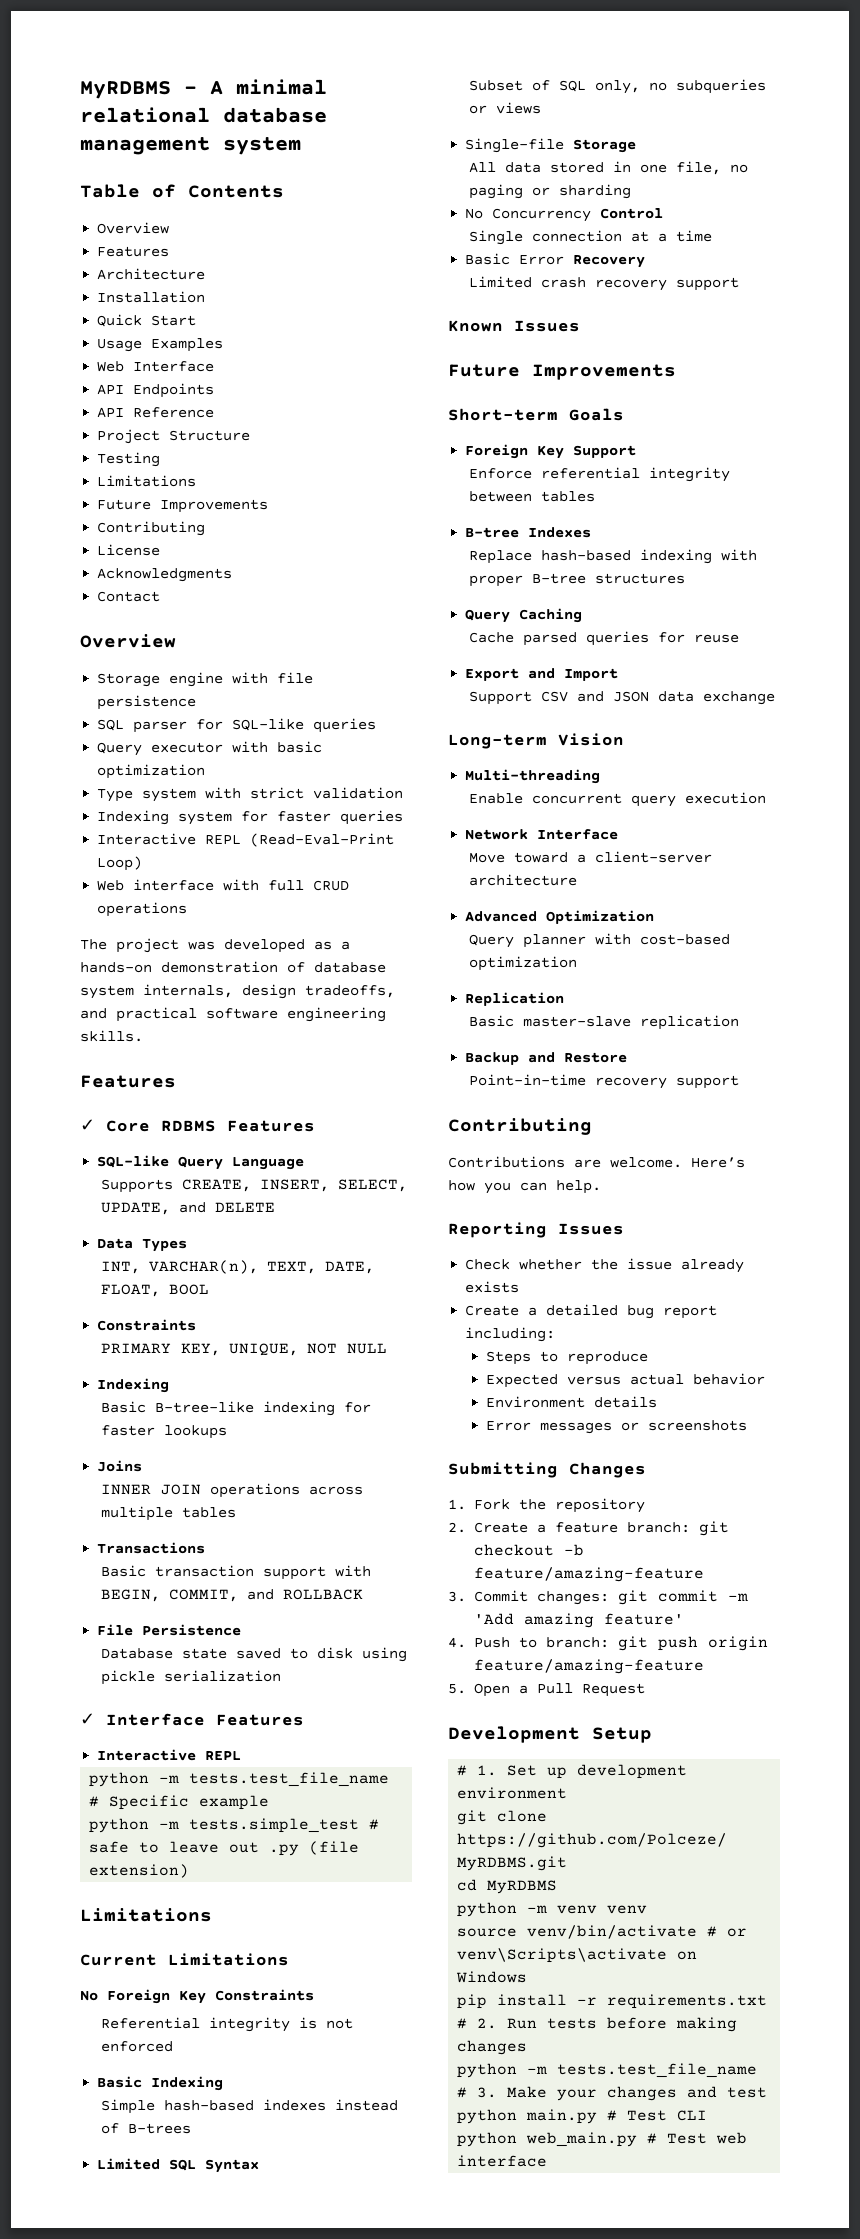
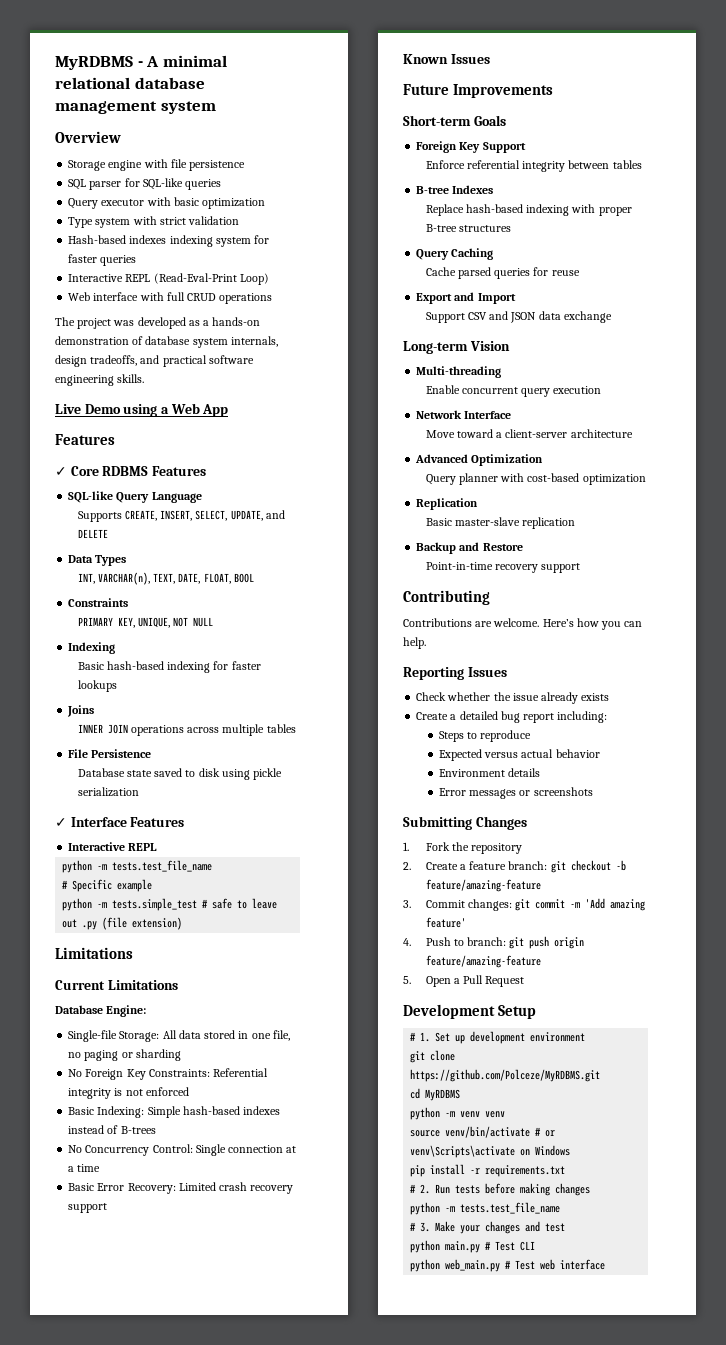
[80,184,284,198] [97,222,170,234] [97,246,170,257] [97,268,206,280] [97,291,206,303] [97,314,197,327] [97,338,224,352] [97,361,215,372] [97,383,215,398] [97,407,215,418] [97,429,251,444] [97,452,161,467] [97,475,197,487] [97,499,269,513] [97,521,206,536] [97,544,161,556] [97,568,233,582] [97,591,161,602] // Table of Contents // Overview // Features // Architecture // Installation // Quick Start // Usage Examples // Web Interface // API Endpoints // API Reference // Project Structure // Testing // Limitations // Future Improvements // Contributing // License // Acknowledgments // Contact -> (216, 107) none
[97,810,170,825] Indexing -> [68,235,213,247] Hash-based indexes indexing
(143, 1036) none -> [55,403,229,417] // Live Demo using a Web App
[154,1401,254,1413] B-tree-like -> [106,661,164,670] hash-based
[97,1542,206,1554] [100,1565,371,1580] [100,1589,363,1602] // Transactions // Basic transaction support with BEGIN, COMMIT, and ROLLBACK -> (296, 728) none
[80,1989,314,2004] [100,2017,353,2032] [100,2041,173,2052] [97,2076,224,2091] [100,2099,398,2114] [100,2123,191,2134] [97,2158,260,2173] [468,79,766,94] [468,102,541,114] No Foreign Key Constraints // Referential integrity is not enforced // Basic Indexing // Simple hash-based indexes instead of B-trees // Limited SQL Syntax // Subset of SQL only, no subqueries or views -> [55,1005,147,1017] Database Engine:
[573,139,637,153] Storage // -> [119,1031,160,1042] Storage:
(631, 191) none -> [68,1068,269,1080] [68,1087,189,1099] [68,1106,281,1118] [68,1125,156,1134] // No Foreign Key Constraints: Referential integrity is not enforced // Basic Indexing: Simple hash-based indexes instead of B-trees
[600,208,664,219] Control // -> [152,1144,193,1153] Control:
[573,255,646,268] Recovery // -> [127,1183,176,1194] Recovery:

